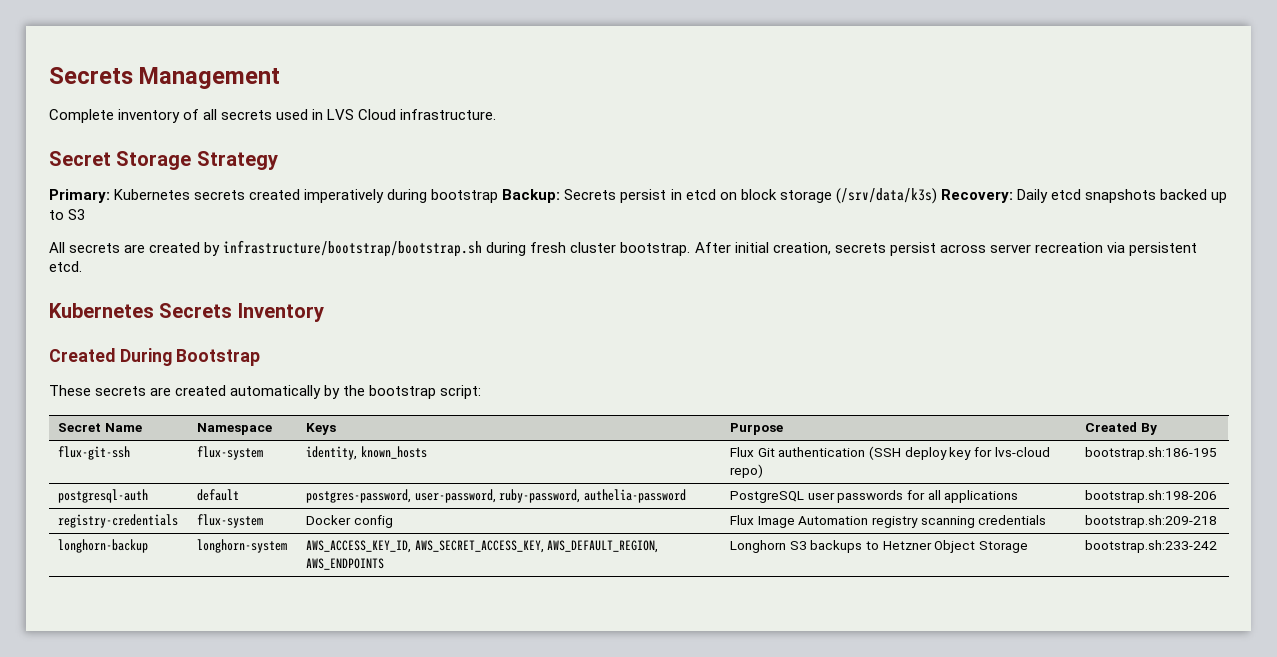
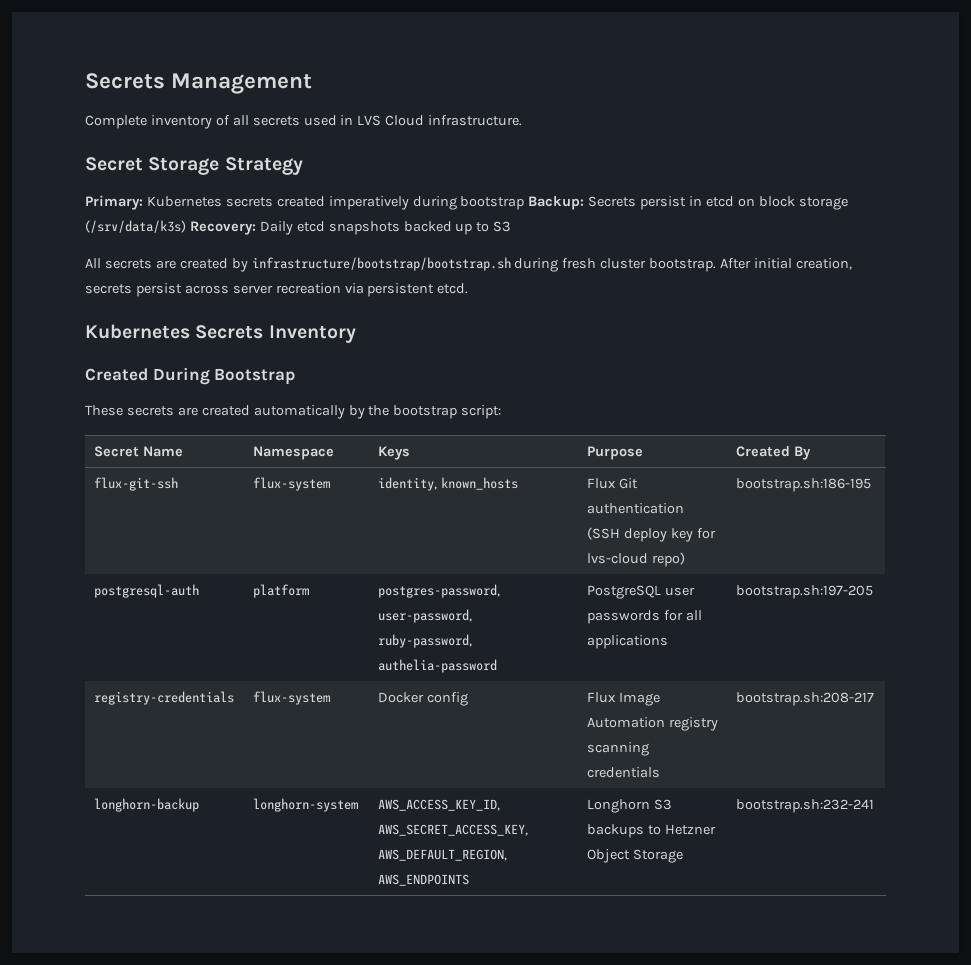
[197,489,240,501] default -> [253,584,310,598] platform
[1085,490,1218,503] bootstrap.sh:198-206 -> [736,585,874,599] bootstrap.sh:197-205
[1085,515,1218,528] bootstrap.sh:209-218 -> [736,692,875,706] bootstrap.sh:208-217
[1085,540,1218,553] bootstrap.sh:233-242 -> [736,799,875,813] bootstrap.sh:232-241

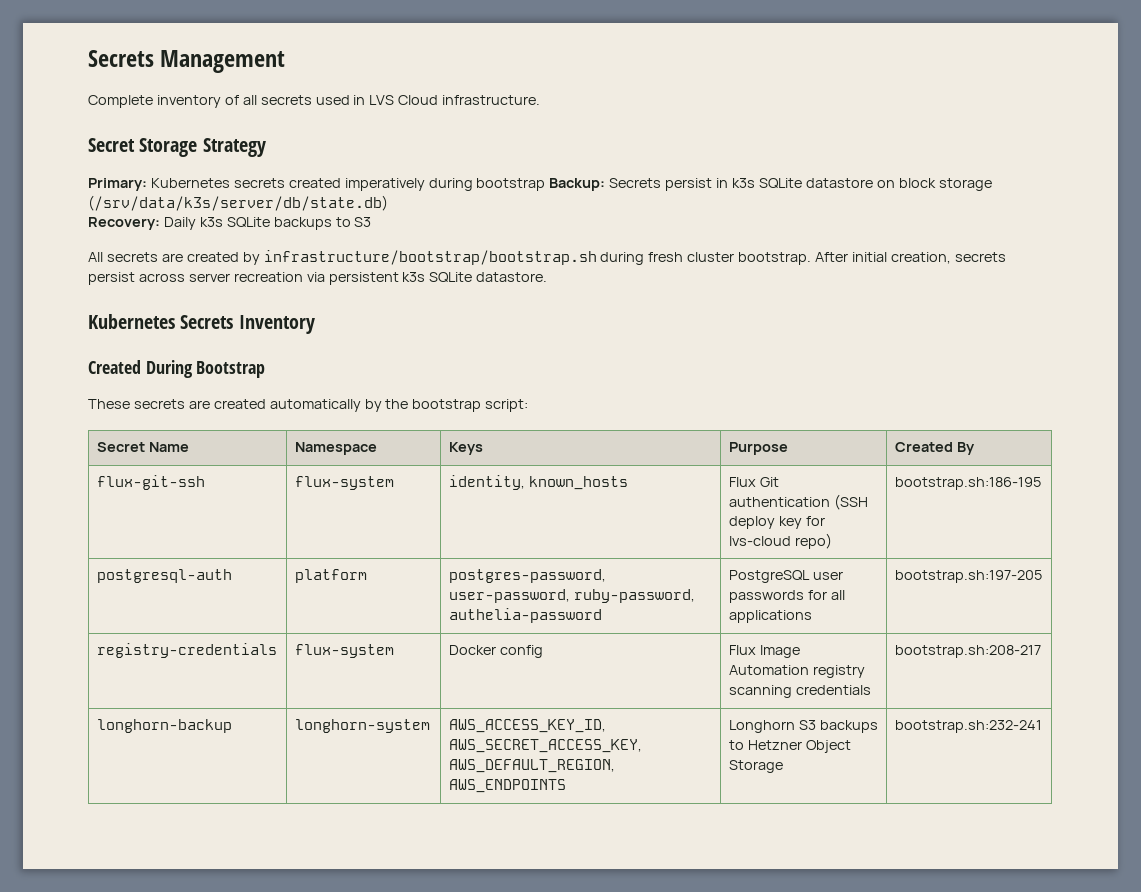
[706,196,735,207] etcd -> [732,178,873,188] k3s SQLite datastore
[85,220,186,233] (/srv/data/k3s) -> [88,195,388,211] (/srv/data/k3s/server/db/state.db) //
[296,221,473,235] etcd snapshots backed up -> [199,217,332,230] k3s SQLite backups
[437,283,469,294] etcd. -> [402,272,548,282] k3s SQLite datastore.

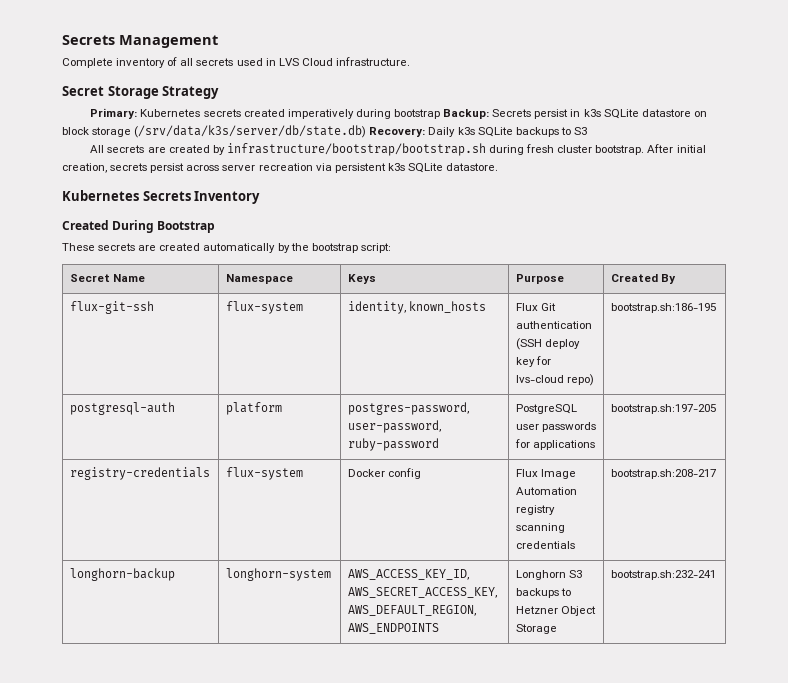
(388, 203) // -> (367, 131) none
[573,589,695,603] [448,608,602,623] ruby-password, authelia-password -> [347,438,439,451] ruby-password
[830,590,845,600] all -> (530, 443) none

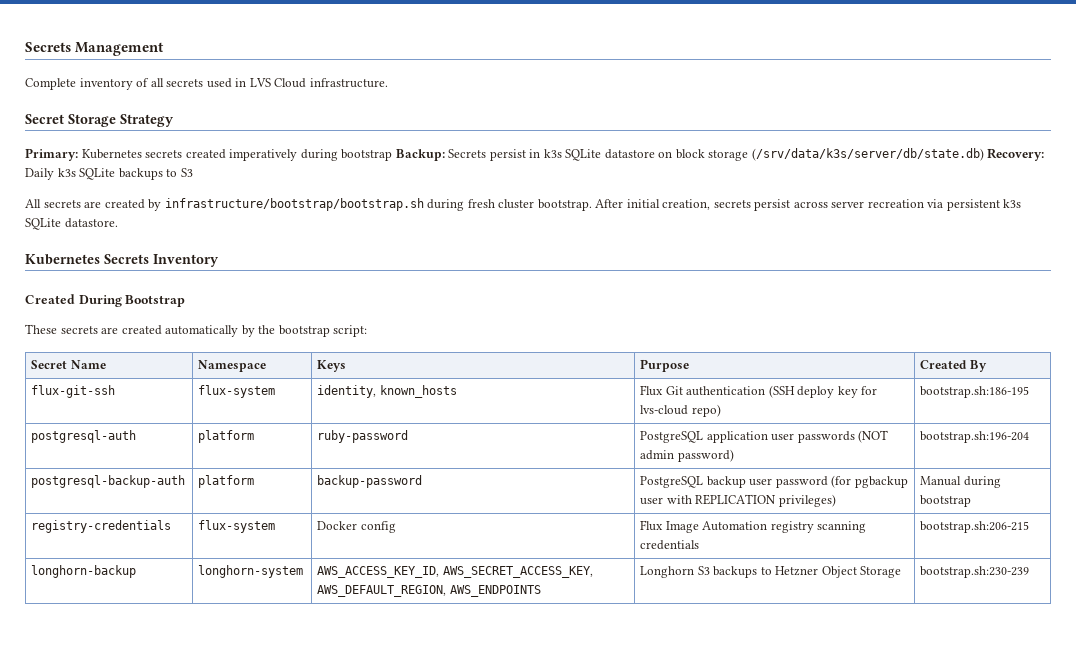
[347,402,469,415] [347,420,441,433] postgres-password, user-password, -> (255, 436) none
(577, 409) none -> [706,431,768,443] application
[514,439,595,450] [610,404,716,414] for applications | bootstrap.sh:197-205 -> [858,430,889,443] [640,449,734,462] [920,431,1030,443] [31,475,186,488] [198,475,255,488] [317,475,423,488] [640,475,908,488] [640,494,836,507] [920,476,1001,488] [920,495,972,507] (NOT admin password) | bootstrap.sh:196-204 // postgresql-backup-auth | platform | backup-password | PostgreSQL backup user password (for pgbackup user with REPLICATION privileges) | Manual during bootstrap
[610,469,716,479] bootstrap.sh:208-217 -> [920,521,1030,533] bootstrap.sh:206-215
[610,570,716,580] bootstrap.sh:232-241 -> [920,566,1030,578] bootstrap.sh:230-239

